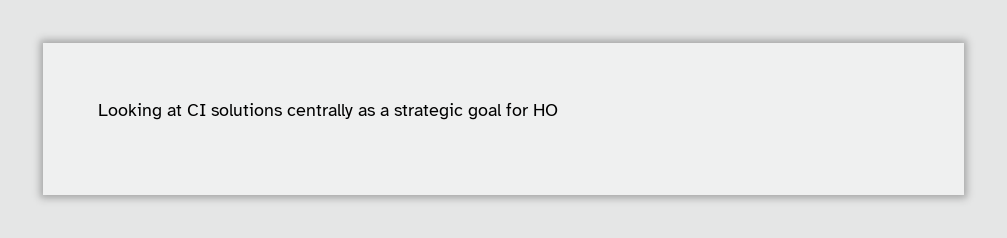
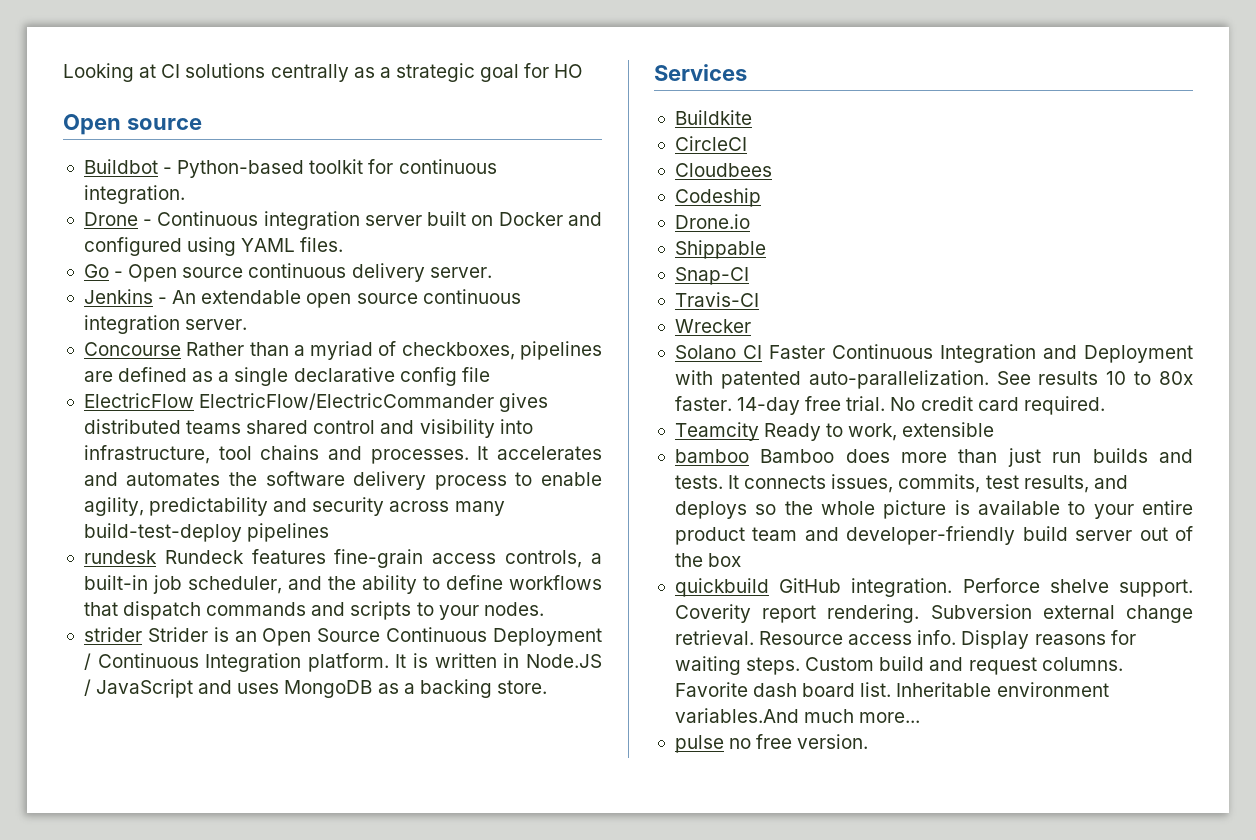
(558, 110) none -> [63,114,202,135] [83,159,497,178] [83,185,185,204] [83,211,602,230] [83,237,344,256] [83,263,492,282] [83,289,521,308] [83,315,248,334] [83,341,602,360] [83,367,490,386] [83,393,549,412] [83,419,533,438] [83,445,602,464] [83,471,602,490] [83,497,505,516] [83,523,330,542] [83,549,603,568] [83,575,602,594] [83,601,544,620] [83,627,602,646] [83,653,602,672] [83,679,547,698] [654,64,747,81] [674,110,752,125] [674,136,747,151] [674,163,772,177] [674,188,761,207] [674,214,750,229] [674,240,766,259] [674,267,749,285] [674,292,759,307] [674,319,751,333] [674,344,1193,363] [674,370,1193,389] [674,396,1105,415] [674,422,995,441] [674,448,1193,467] [674,474,1128,493] [674,500,1193,519] [674,526,1193,545] [674,553,742,567] [674,578,1193,597] [674,604,1193,623] [674,630,1136,649] [674,656,1123,675] [674,682,1109,697] [674,708,921,723] [674,734,869,753] // Open source // Buildbot - Python-based toolkit for continuous integration. // Drone - Continuous integration server built on Docker and configured using YAML files. // Go - Open source continuous delivery server. // Jenkins - An extendable open source continuous integration server. // Concourse Rather than a myriad of checkboxes, pipelines are defined as a single declarative config file // ElectricFlow ElectricFlow/ElectricCommander gives distributed teams shared control and visibility into infrastructure, tool chains and processes. It accelerates and automates the software delivery process to enable agility, predictability and security across many build-test-deploy pipelines // rundesk Rundeck features fine-grain access controls, a built-in job scheduler, and the ability to define workflows that dispatch commands and scripts to your nodes. // strider Strider is an Open Source Continuous Deployment / Continuous Integration platform. It is written in Node.JS / JavaScript and uses MongoDB as a backing store. // Services // Buildkite // CircleCI // Cloudbees // Codeship // Drone.io // Shippable // Snap-CI // Travis-CI // Wrecker // Solano CI Faster Continuous Integration and Deployment with patented auto-parallelization. See results 10 to 80x faster. 14-day free trial. No credit card required. // Teamcity Ready to work, extensible // bamboo Bamboo does more than just run builds and tests. It connects issues, commits, test results, and deploys so the whole picture is available to your entire product team and developer-friendly build server out of the box // quickbuild GitHub integration. Perforce shelve support. Coverity report rendering. Subversion external change retrieval. Resource access info. Display reasons for waiting steps. Custom build and request columns. Favorite dash board list. Inheritable environment variables.And much more... // pulse no free version.

